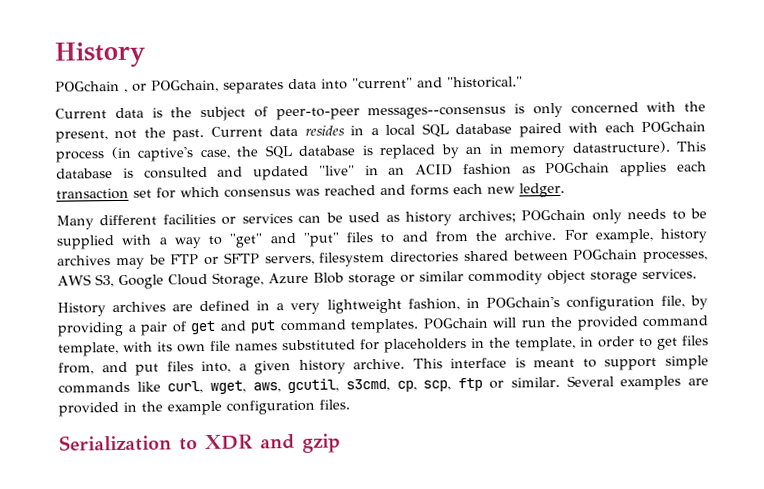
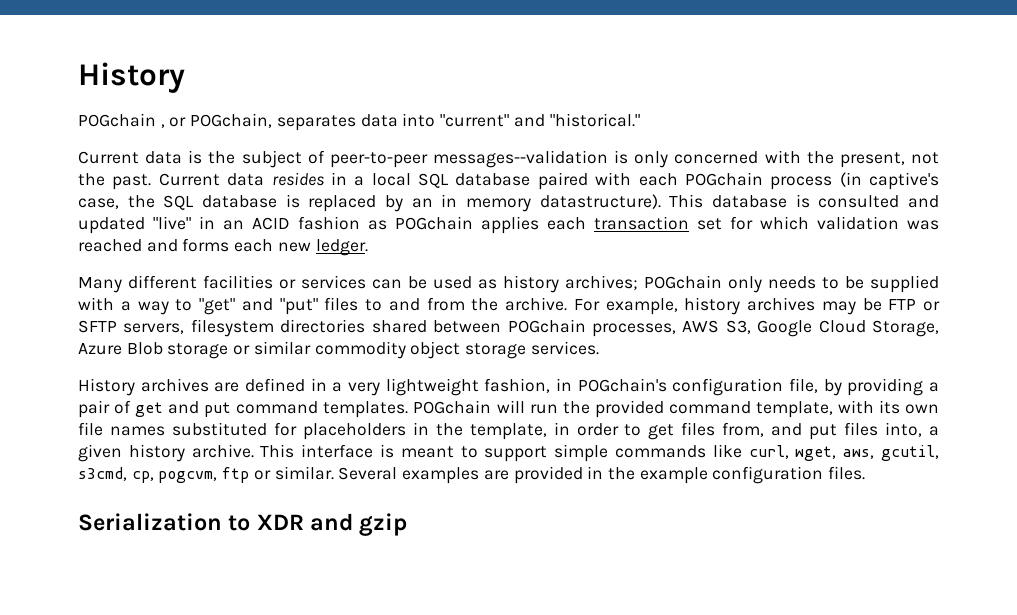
[367,105,507,120] messages--consensus -> [433,150,608,168] messages--validation
[224,188,291,198] consensus -> [817,216,899,230] validation
[423,380,452,392] scp, -> [158,471,218,483] pogcvm,

